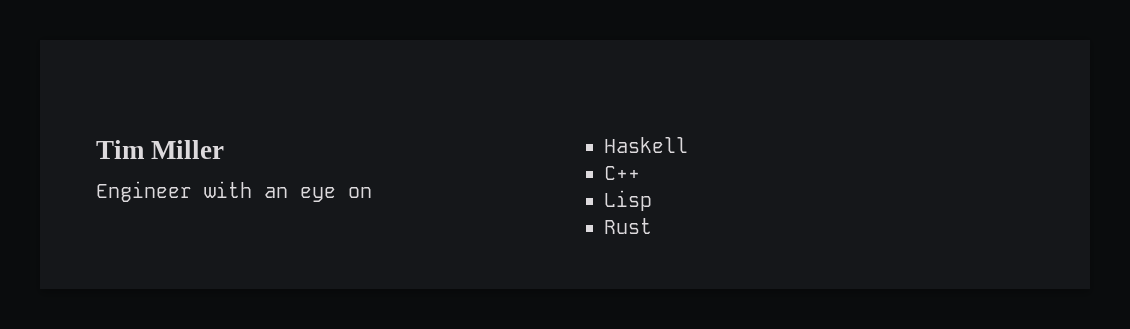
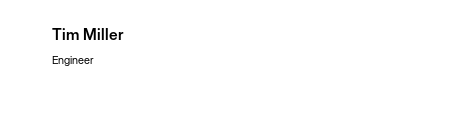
[204,181,372,202] [604,137,688,153] [604,166,640,180] [604,190,652,211] [604,218,652,234] with an eye on // Haskell // C++ // Lisp // Rust -> (94, 61) none

